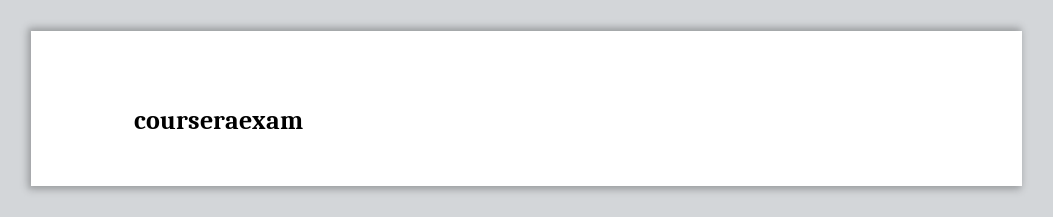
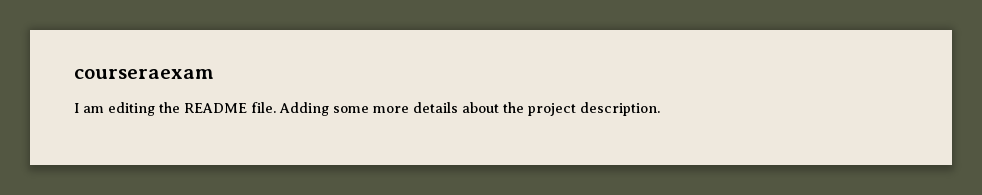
(303, 122) none -> [74,102,660,116] // I am editing the README file. Adding some more details about the project description.

